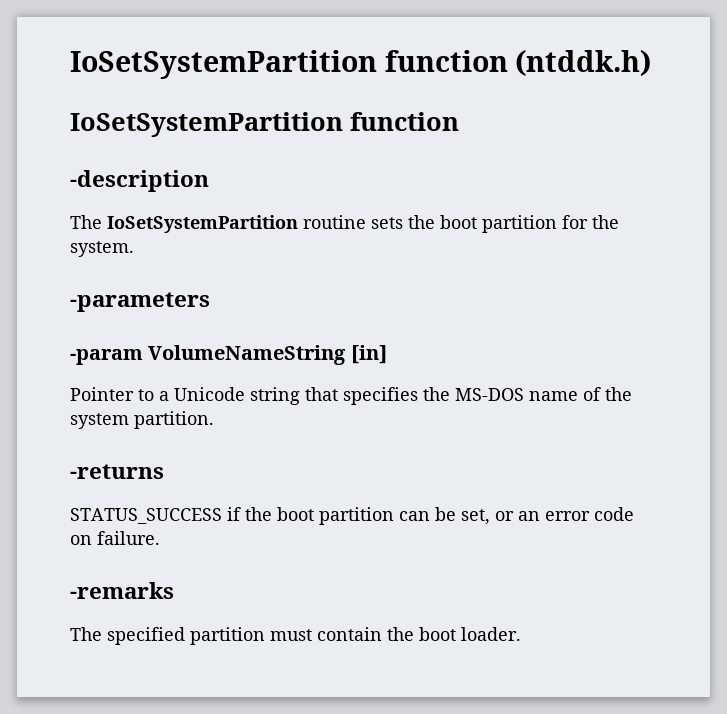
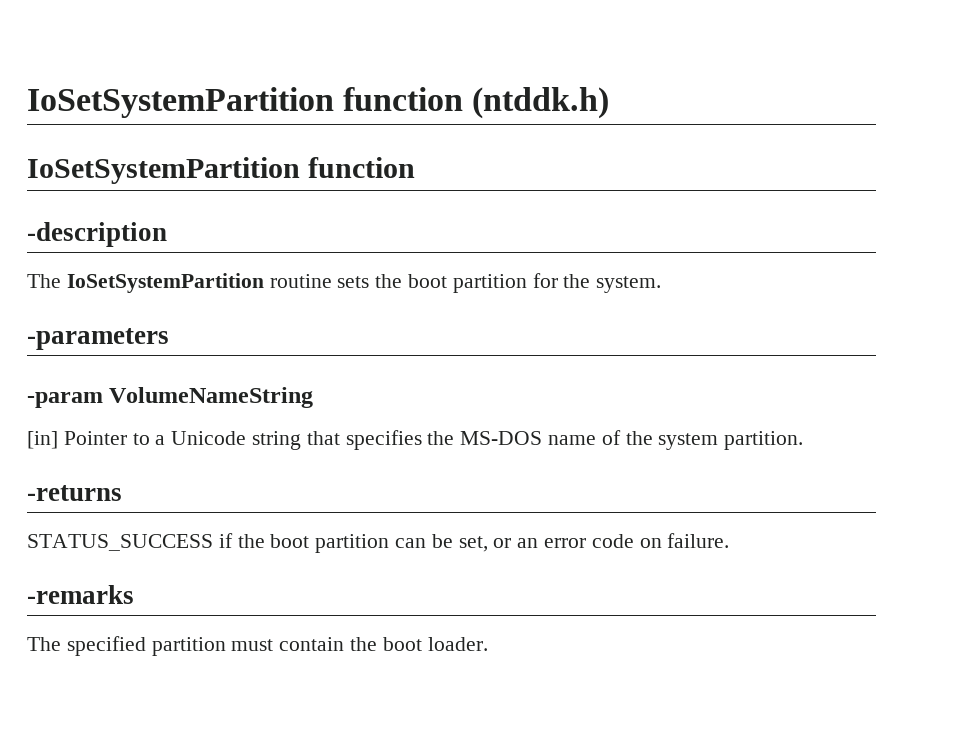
(347, 355) none -> (314, 397) //
(387, 354) // -> (58, 440) none

